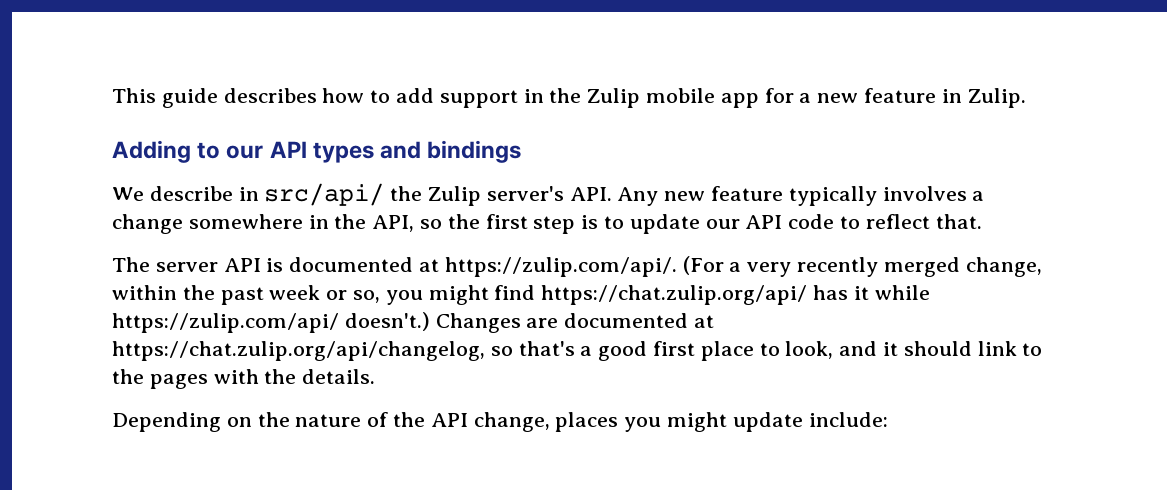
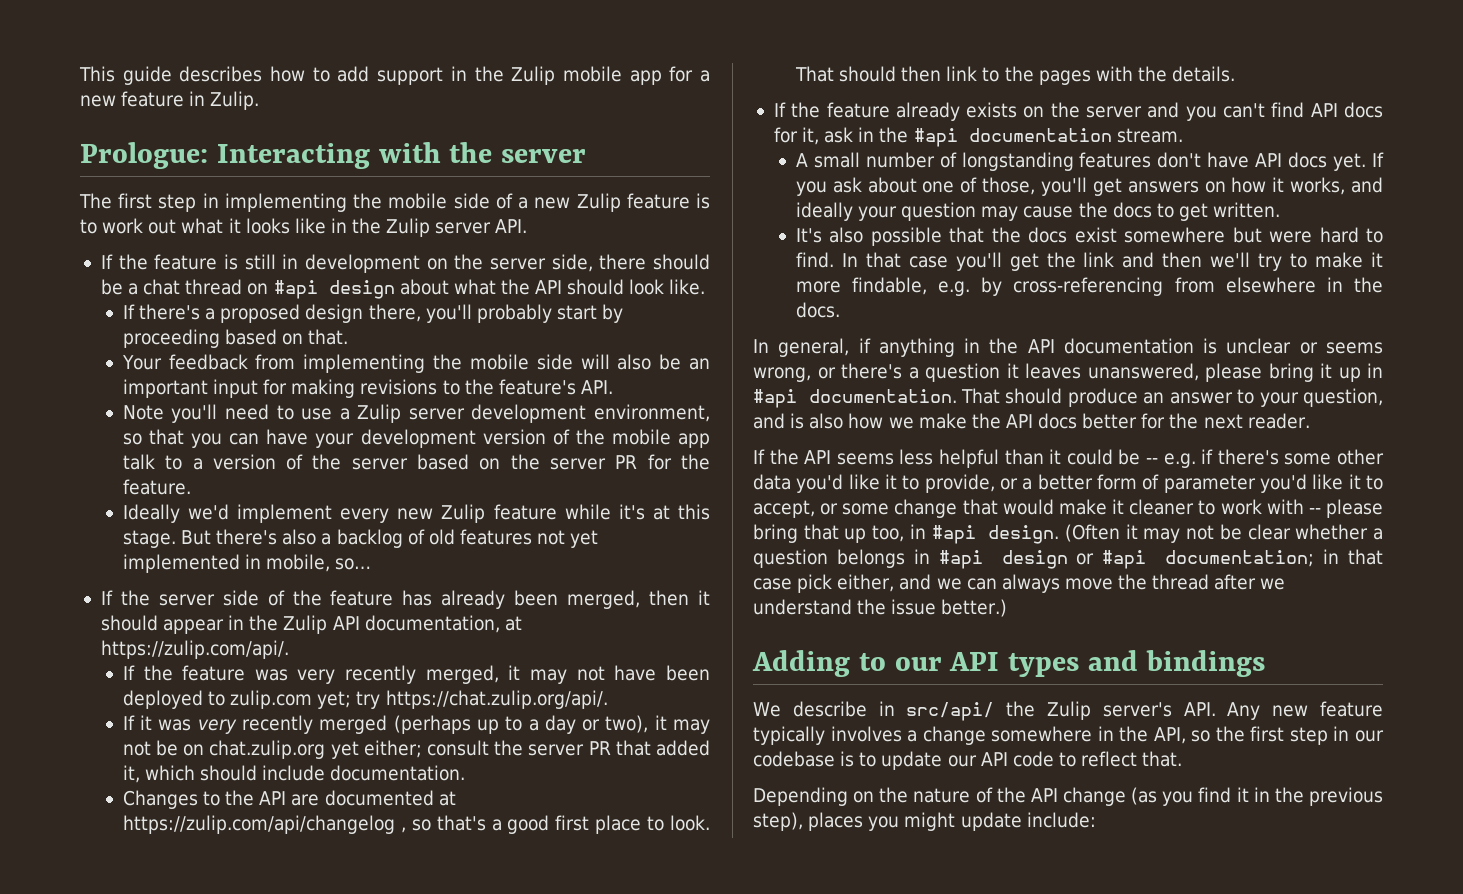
(1026, 98) none -> [80,142,587,169] [79,193,710,212] [80,218,528,237] [100,254,710,273] [100,279,706,299] [122,304,624,323] [122,329,349,348] [121,354,710,373] [122,379,613,398] [122,404,710,423] [122,429,710,448] [122,454,710,470] [122,479,191,495] [122,504,710,523] [122,529,599,548] [122,554,372,573] [100,590,710,609] [100,615,522,634] [100,640,289,659] [122,665,710,684] [122,690,608,709] [122,715,710,734] [122,740,710,759] [122,765,466,783] [122,790,456,809] [122,815,710,834] [794,66,1236,85] [773,102,1383,121] [773,127,1183,147] [795,152,1384,171] [795,177,1383,196] [795,202,1281,221] [795,227,1383,246] [795,252,1383,271] [795,277,1383,296] [795,302,840,318] [753,338,1383,357] [753,363,1383,382] [753,388,1383,408] [753,413,1310,429] [753,449,1385,468] [753,474,1383,493] [753,499,1383,518] [753,524,1383,544] [753,549,1383,569] [753,574,1286,593] [753,599,1008,617] // Prologue: Interacting with the server // The first step in implementing the mobile side of a new Zulip feature is to work out what it looks like in the Zulip server API. // If the feature is still in development on the server side, there should be a chat thread on #api design about what the API should look like. // If there's a proposed design there, you'll probably start by proceeding based on that. // Your feedback from implementing the mobile side will also be an important input for making revisions to the feature's API. // Note you'll need to use a Zulip server development environment, so that you can have your development version of the mobile app talk to a version of the server based on the server PR for the feature. // Ideally we'd implement every new Zulip feature while it's at this stage. But there's also a backlog of old features not yet implemented in mobile, so… // If the server side of the feature has already been merged, then it should appear in the Zulip API documentation, at https://zulip.com/api/. // If the feature was very recently merged, it may not have been deployed to zulip.com yet; try https://chat.zulip.org/api/. // If it was very recently merged (perhaps up to a day or two), it may not be on chat.zulip.org yet either; consult the server PR that added it, which should include documentation. // Changes to the API are documented at https://zulip.com/api/changelog , so that's a good first place to look. That should then link to the pages with the details. // If the feature already exists on the server and you can't find API docs for it, ask in the #api documentation stream. // A small number of longstanding features don't have API docs yet. If you ask about one of those, you'll get answers on how it works, and ideally your question may cause the docs to get written. // It's also possible that the docs exist somewhere but were hard to find. In that case you'll get the link and then we'll try to make it more findable, e.g. by cross-referencing from elsewhere in the docs. // In general, if anything in the API documentation is unclear or seems wrong, or there's a question it leaves unanswered, please bring it up in #api documentation. That should produce an answer to your question, and is also how we make the API docs better for the next reader. // If the API seems less helpful than it could be -- e.g. if there's some other data you'd like it to provide, or a better form of parameter you'd like it to accept, or some change that would make it cleaner to work with -- please bring that up too, in #api design. (Often it may not be clear whether a question belongs in #api design or #api documentation; in that case pick either, and we can always move the thread after we understand the issue better.)
(576, 225) none -> [1333,726,1384,742] [753,751,835,767] in our codebase
[112,256,1042,277] [112,285,930,305] [112,312,715,333] [112,341,1043,361] [112,369,376,389] // The server API is documented at https://zulip.com/api/. (For a very recently merged change, within the past week or so, you might find https://chat.zulip.org/api/ has it while https://zulip.com/api/ doesn't.) Changes are documented at https://chat.zulip.org/api/changelog, so that's a good first place to look, and it should link to the pages with the details. -> (1183, 759) none
[473,412,550,432] change, -> [1063,787,1383,806] [753,812,803,831] change (as you find it in the previous step),

